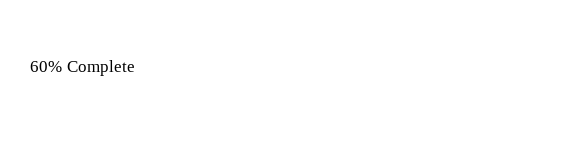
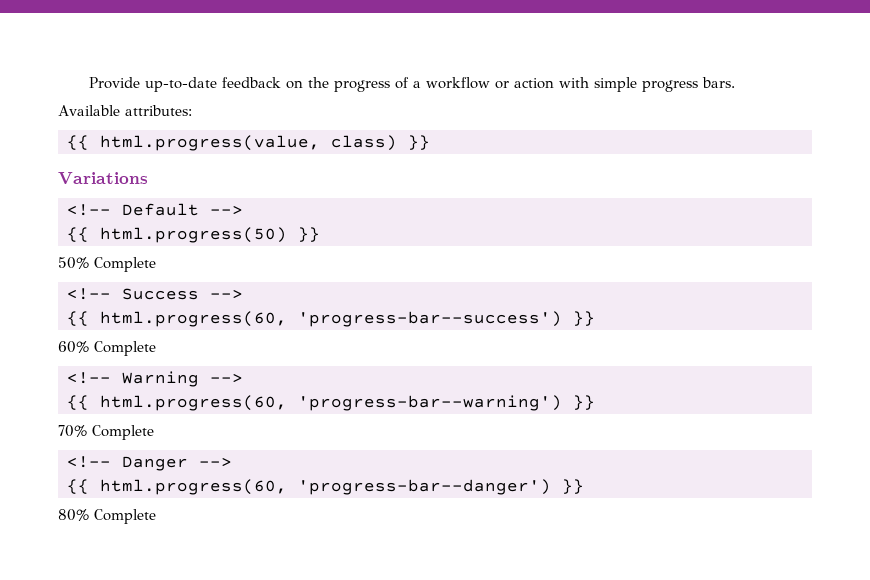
[30,61,62,72] 60% -> [89,77,736,92] [58,105,192,116] [67,135,430,151] [58,172,148,184] [67,203,243,216] [67,227,320,243] [58,257,156,272] [67,288,243,300] [67,311,595,327] [58,341,156,356] [67,371,243,387] [67,395,595,411] [58,425,154,440] [67,456,232,471] [67,479,584,495] [58,509,89,521] Provide up-to-date feedback on the progress of a workflow or action with simple progress bars. // Available attributes: // {{ html.progress(value, class) }} // Variations // <!-- Default --> // {{ html.progress(50) }} // 50% Complete // <!-- Success --> // {{ html.progress(60, 'progress-bar--success') }} // 60% Complete // <!-- Warning --> // {{ html.progress(60, 'progress-bar--warning') }} // 70% Complete // <!-- Danger --> // {{ html.progress(60, 'progress-bar--danger') }} // 80%

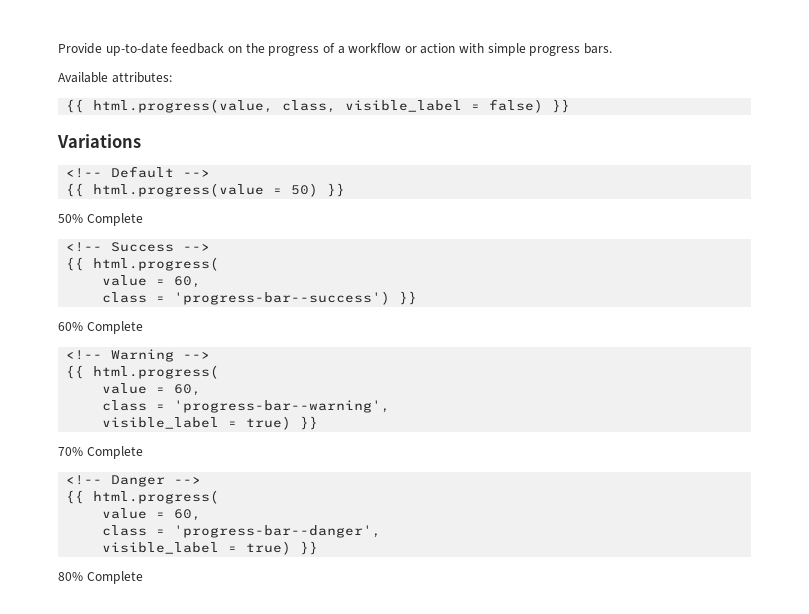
[331,135,397,151] class) -> [282,99,544,113] class, visible_label = false)
[100,227,287,243] html.progress(50) -> [93,183,319,197] html.progress(value = 50)
[100,311,287,327] html.progress(60, -> [93,257,220,271] [102,275,202,288] [102,292,166,303] html.progress( // value = 60, // class =
[100,395,562,411] html.progress(60, 'progress-bar--warning') -> [93,365,220,379] [102,383,202,396] [102,400,391,413] [102,416,292,430] html.progress( // value = 60, // class = 'progress-bar--warning', // visible_label = true)
[100,479,551,495] html.progress(60, 'progress-bar--danger') -> [93,490,220,504] [102,508,202,521] [102,525,382,538] [102,541,292,555] html.progress( // value = 60, // class = 'progress-bar--danger', // visible_label = true)

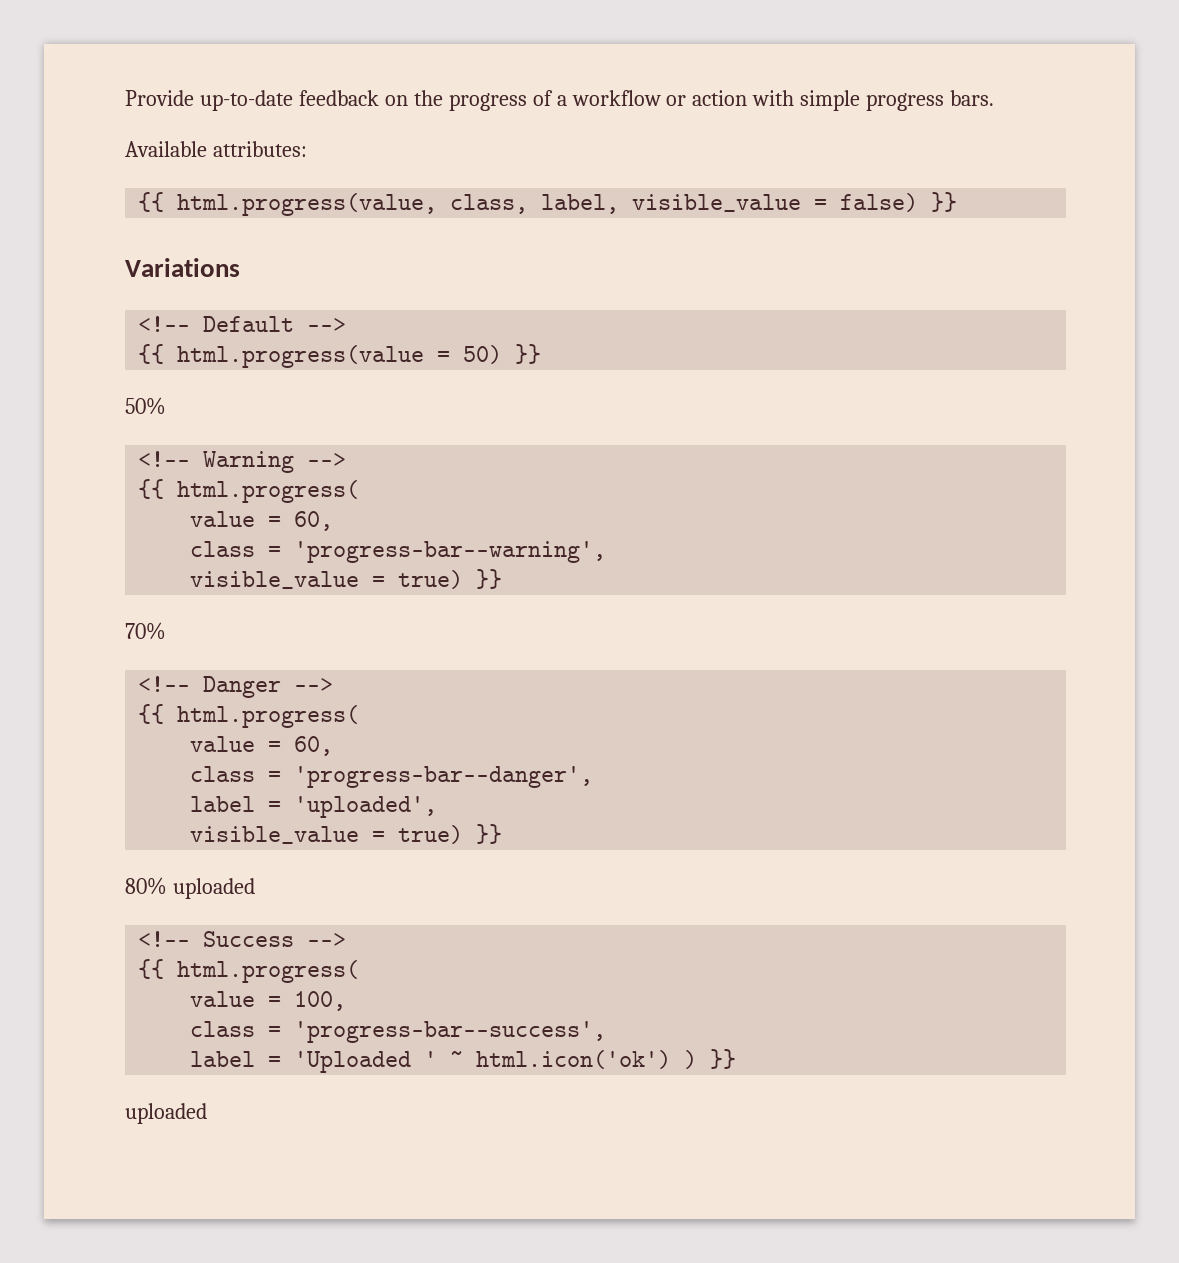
[345,100,463,112] visible_label -> [541,194,802,214] label, visible_value
[86,213,143,226] [66,242,211,252] [66,257,220,271] [102,275,202,288] [102,291,418,305] [58,321,143,334] Complete // <!-- Success --> // {{ html.progress( // value = 60, // class = 'progress-bar--success') }} // 60% Complete -> (166, 406) none
[102,417,220,429] visible_label -> [190,571,360,589] visible_value
[86,446,143,459] Complete -> (166, 631) none
[102,542,220,554] visible_label -> [190,796,438,818] [190,826,360,844] label = 'uploaded', // visible_value
[86,571,143,584] Complete -> [172,878,255,899] [138,931,347,947] [138,959,360,983] [190,991,347,1011] [190,1021,607,1043] [190,1049,737,1073] [125,1103,207,1124] uploaded // <!-- Success --> // {{ html.progress( // value = 100, // class = 'progress-bar--success', // label = 'Uploaded ' ~ html.icon('ok') ) }} // uploaded

